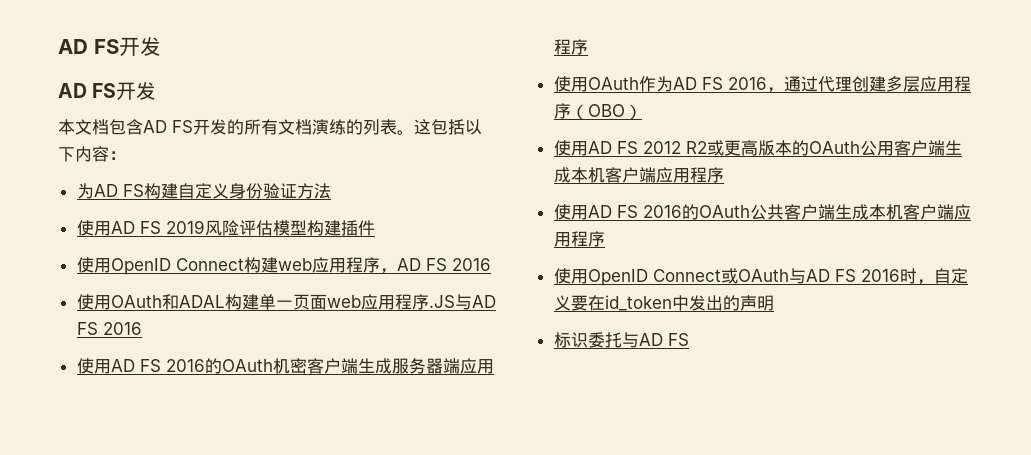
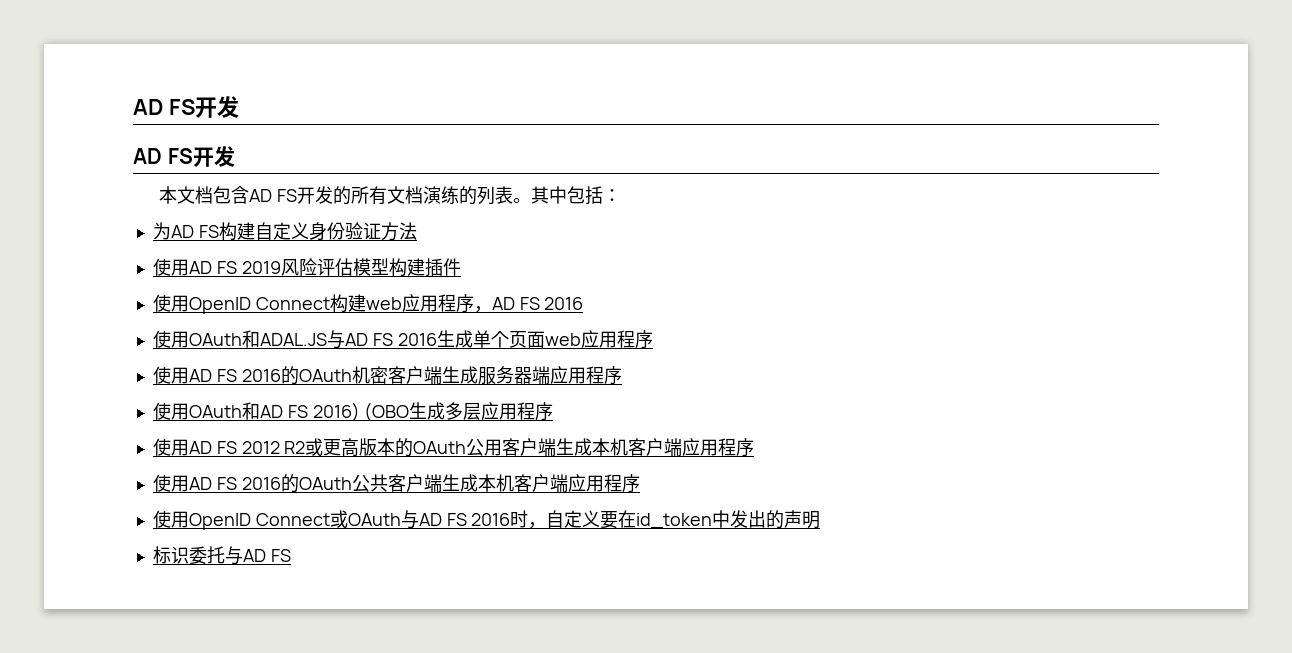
[414,119,482,135] [58,146,109,162] 这包括以下内容 -> [530,186,603,204] 其中包括
[178,294,293,310] ADAL构建单一 -> [259,330,509,349] ADAL.JS与AD FS 2016生成单个
[428,294,496,310] [76,322,142,335] .JS与AD FS 2016 -> (653, 339) none
[638,76,886,93] 作为AD FS 2016，通过代理创建 -> [241,402,446,422] 和AD FS 2016) (OBO生成
[570,104,642,120] （OBO） -> (554, 411) none

